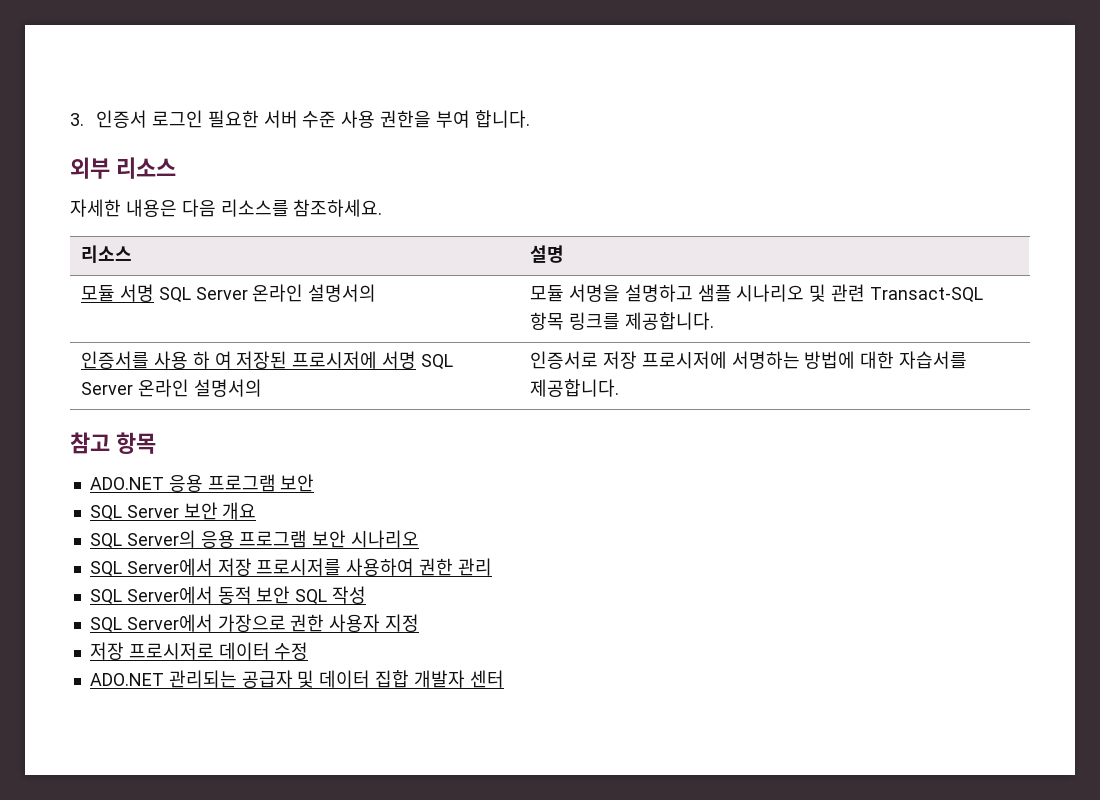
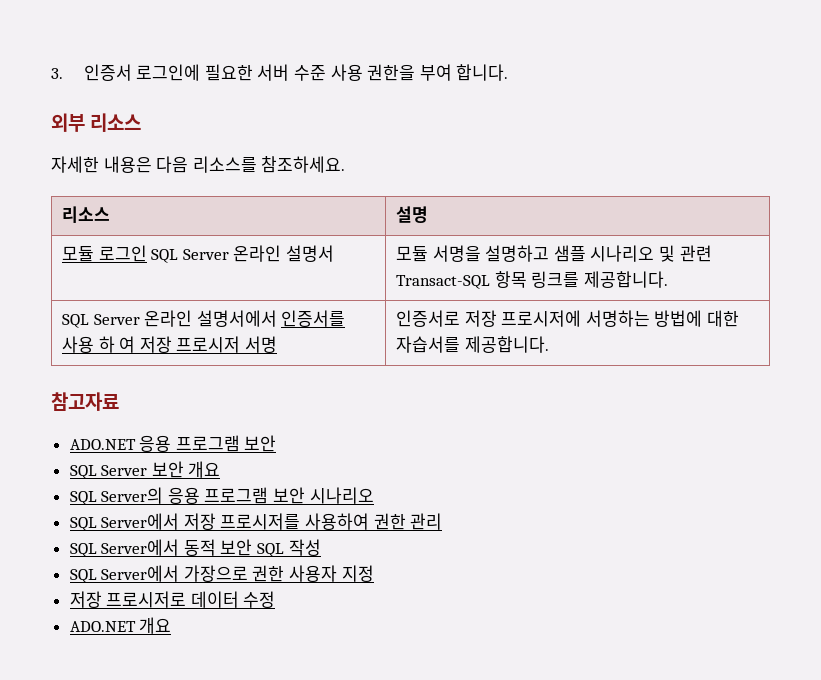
[151,110,203,128] 로그인 -> [136,64,201,81] 로그인에
[119,284,377,303] 서명 SQL Server 온라인 설명서의 -> [98,245,334,263] 로그인 SQL Server 온라인 설명서
(714, 321) none -> [61,310,277,328] SQL Server 온라인 설명서에서
[236,351,454,370] [81,379,262,397] 저장된 프로시저에 서명 SQL Server 온라인 설명서의 -> [139,336,277,353] 저장 프로시저 서명
[70,432,156,454] 참고 항목 -> [51,392,119,411] 참고자료
[168,670,504,688] 관리되는 공급자 및 데이터 집합 개발자 센터 -> [139,617,172,634] 개요

